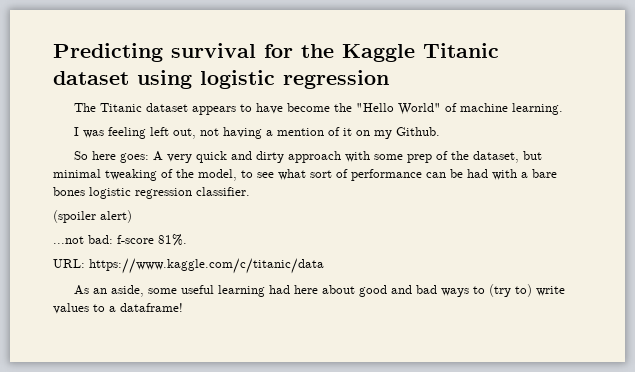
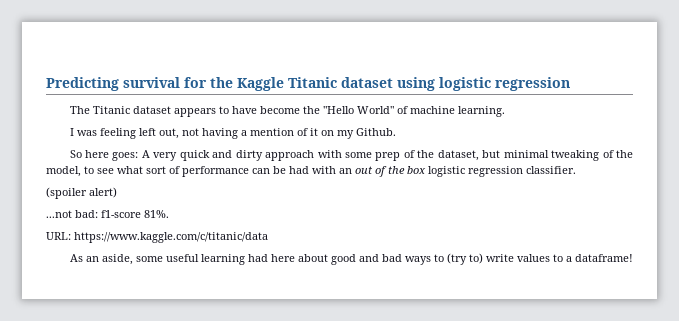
[521,169,557,178] [53,187,85,196] a bare bones -> [339,166,426,177] an out of the box
[117,235,154,244] f-score -> [101,210,141,218] f1-score

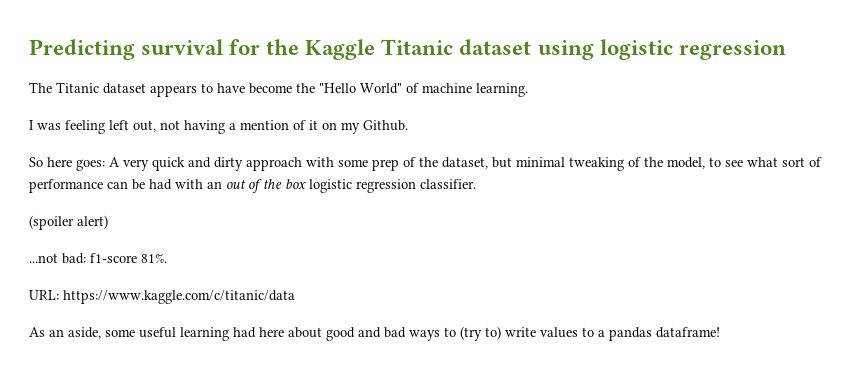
(572, 259) none -> [609,327,652,341] pandas

